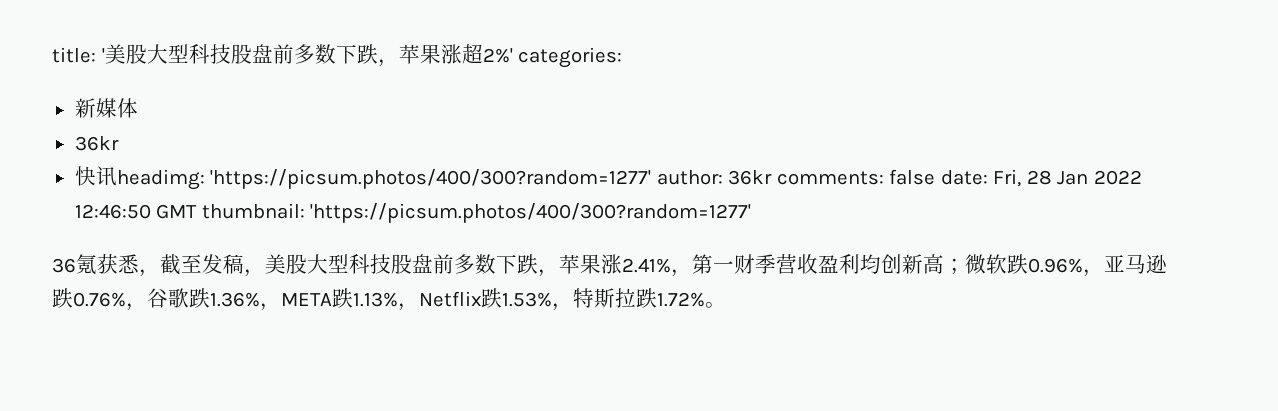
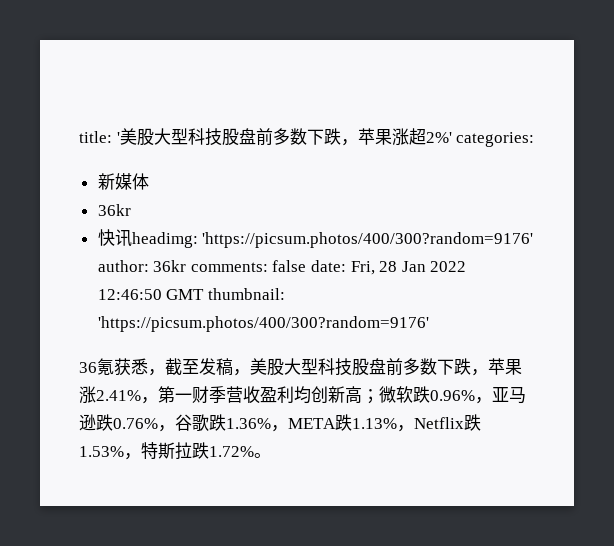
[210,169,652,189] 'https://picsum.photos/400/300?random=1277' -> [202,232,534,248] 'https://picsum.photos/400/300?random=9176'
[310,203,752,223] 'https://picsum.photos/400/300?random=1277' -> [97,316,429,332] 'https://picsum.photos/400/300?random=9176'

